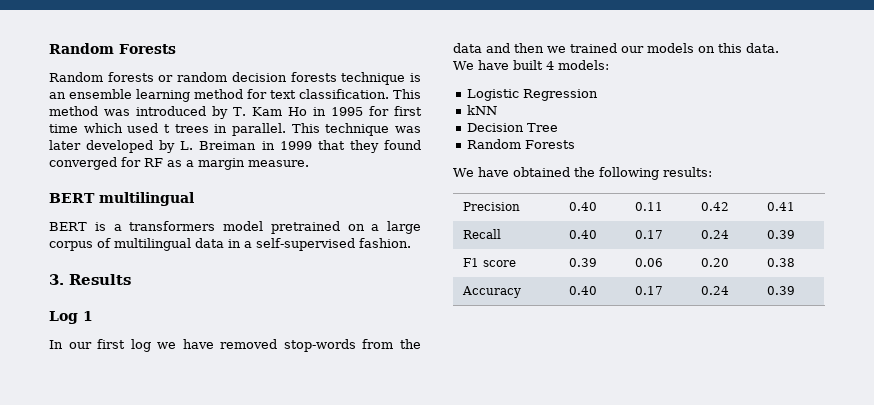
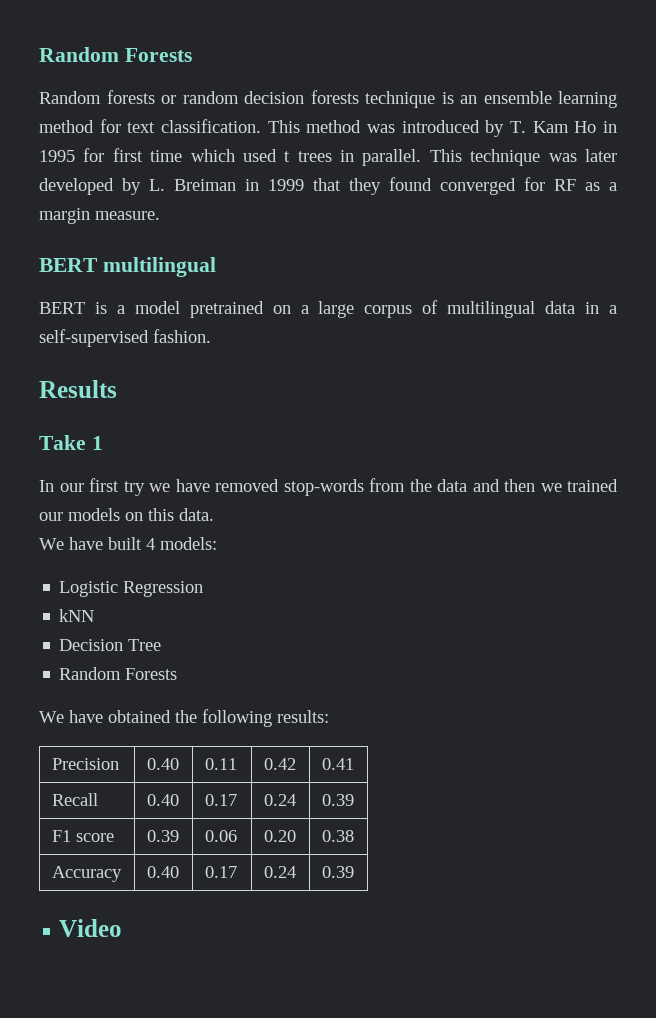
[129,221,216,231] transformers -> (125, 309) none
[49,274,64,285] 3. -> (211, 336) none
[49,311,78,324] Log -> [39,435,86,450] Take
[130,339,151,352] log -> [123,481,145,496] try
(796, 290) none -> [59,919,123,937] // Video

